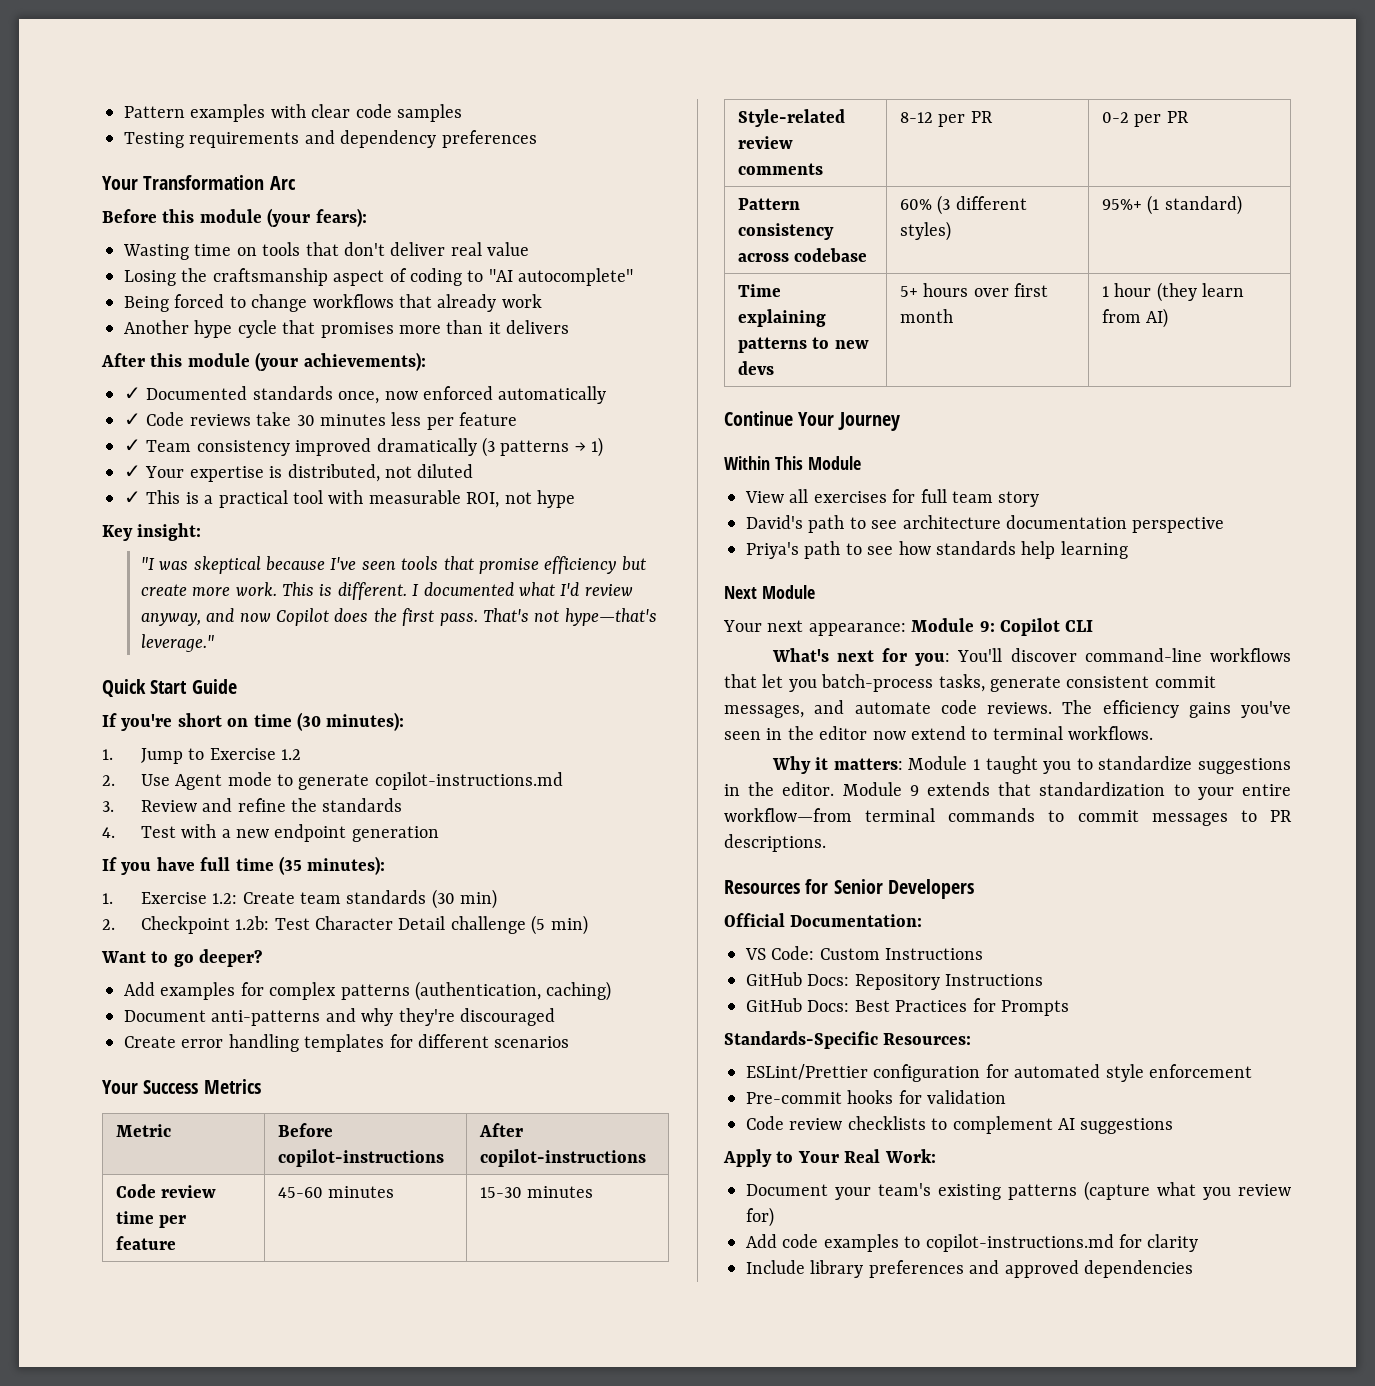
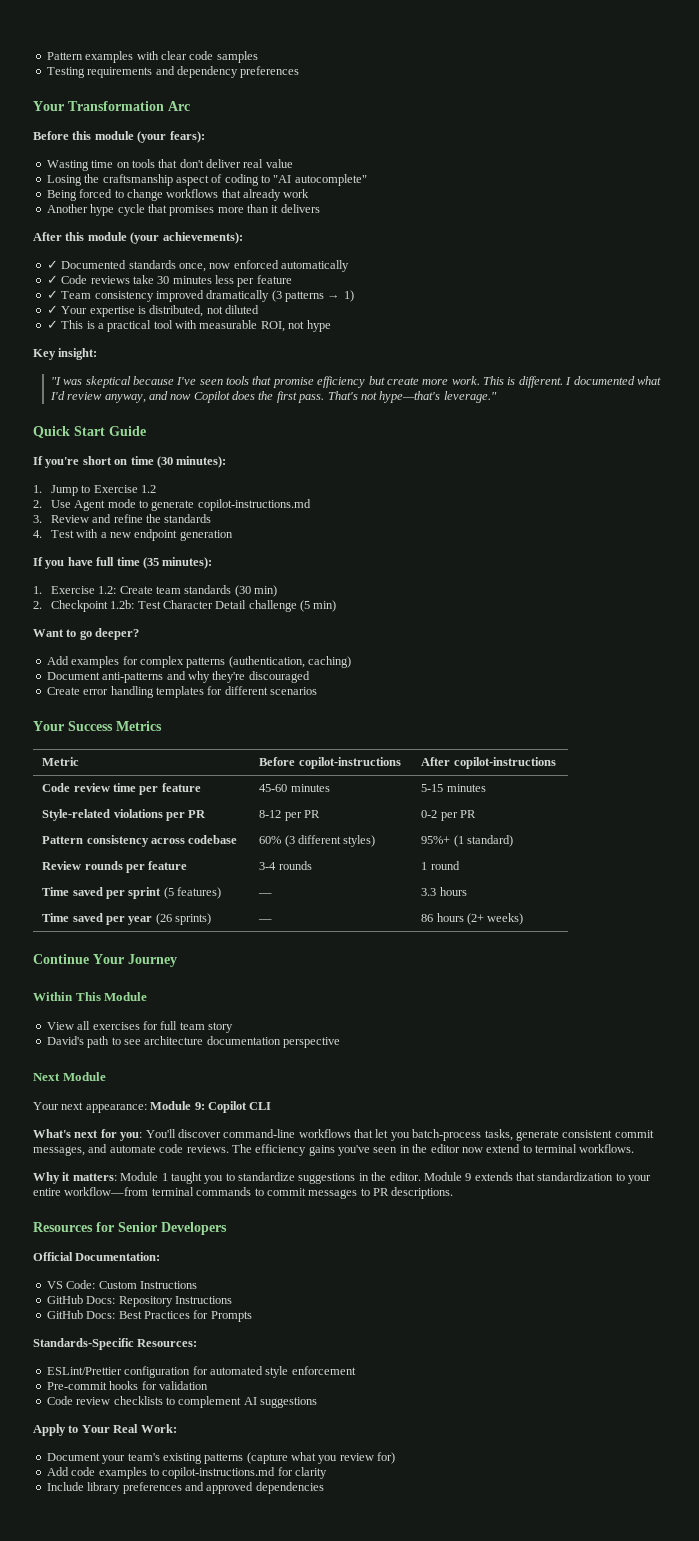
[479,1187,522,1198] 15-30 -> [421,784,444,792] 5-15
[737,136,793,149] [737,163,823,175] review comments -> [113,809,207,821] violations per PR
[737,284,781,297] [737,309,826,327] [737,337,869,353] [737,361,774,375] [899,283,1048,297] [899,309,953,323] [1101,282,1244,302] [1101,308,1169,328] Time explaining patterns to new devs | 5+ hours over first month | 1 hour (they learn from AI) -> [42,861,188,873] [259,861,312,870] [421,861,460,870] [42,887,222,899] [258,893,273,896] [421,887,467,896] [42,913,212,925] [258,919,273,922] [421,913,524,925] Review rounds per feature | 3-4 rounds | 1 round // Time saved per sprint (5 features) | — | 3.3 hours // Time saved per year (26 sprints) | — | 86 hours (2+ weeks)
[746,541,1128,559] // Priya's path to see how standards help learning -> (340, 1042) none

